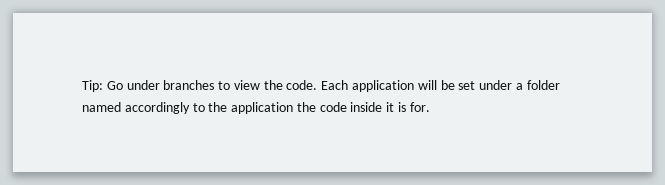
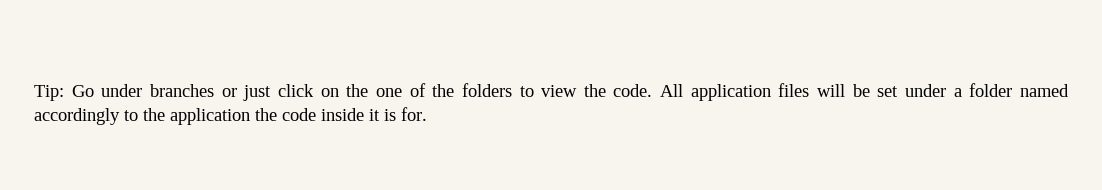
(215, 85) none -> [221,83,512,101] or just click on the one of the folders
[321,80,415,92] Each application -> [660,83,810,101] All application files

